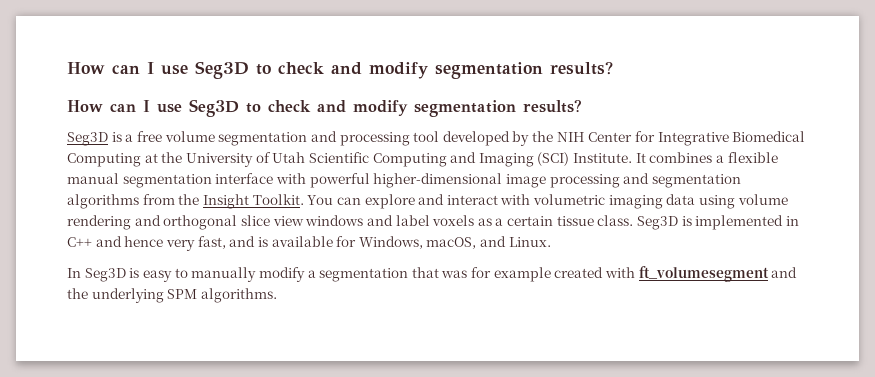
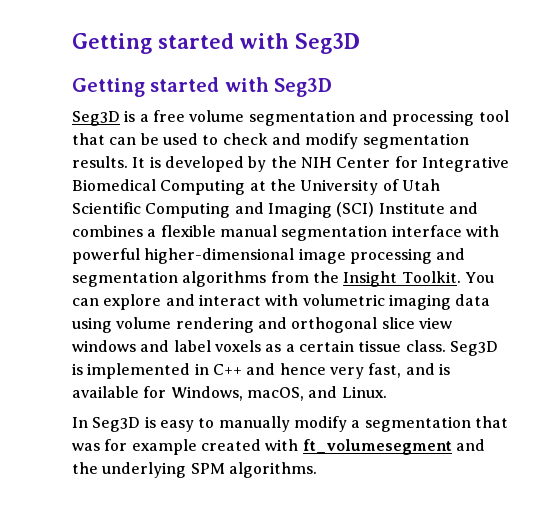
[67,61,613,79] [67,99,582,117] How can I use Seg3D to check and modify segmentation results? // How can I use Seg3D to check and modify segmentation results? -> [72,33,360,54] [72,77,333,97] Getting started with Seg3D // Getting started with Seg3D
(440, 136) none -> [72,133,469,149] [72,156,161,168] that can be used to check and modify segmentation results. It is
[573,153,646,163] Institute. It -> [378,202,478,214] Institute and

